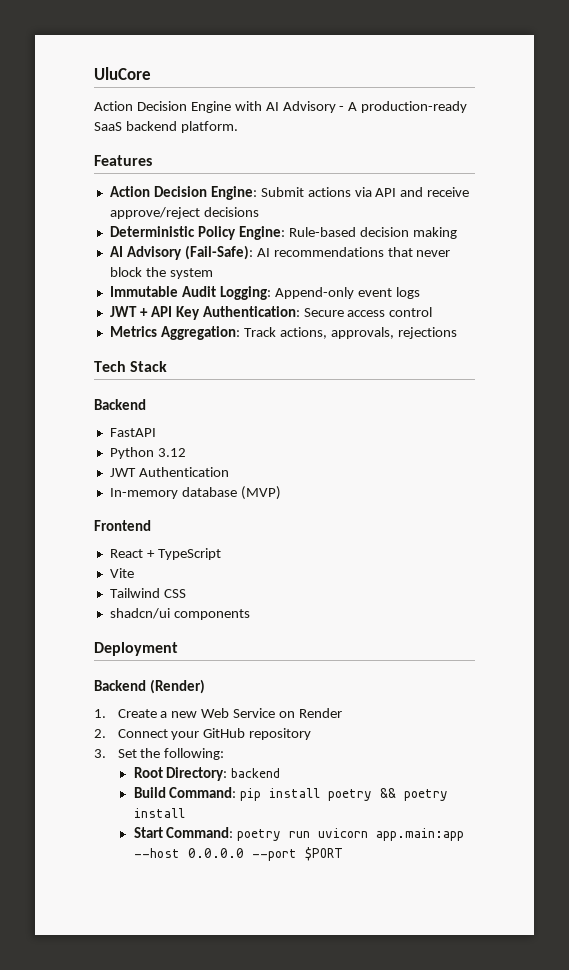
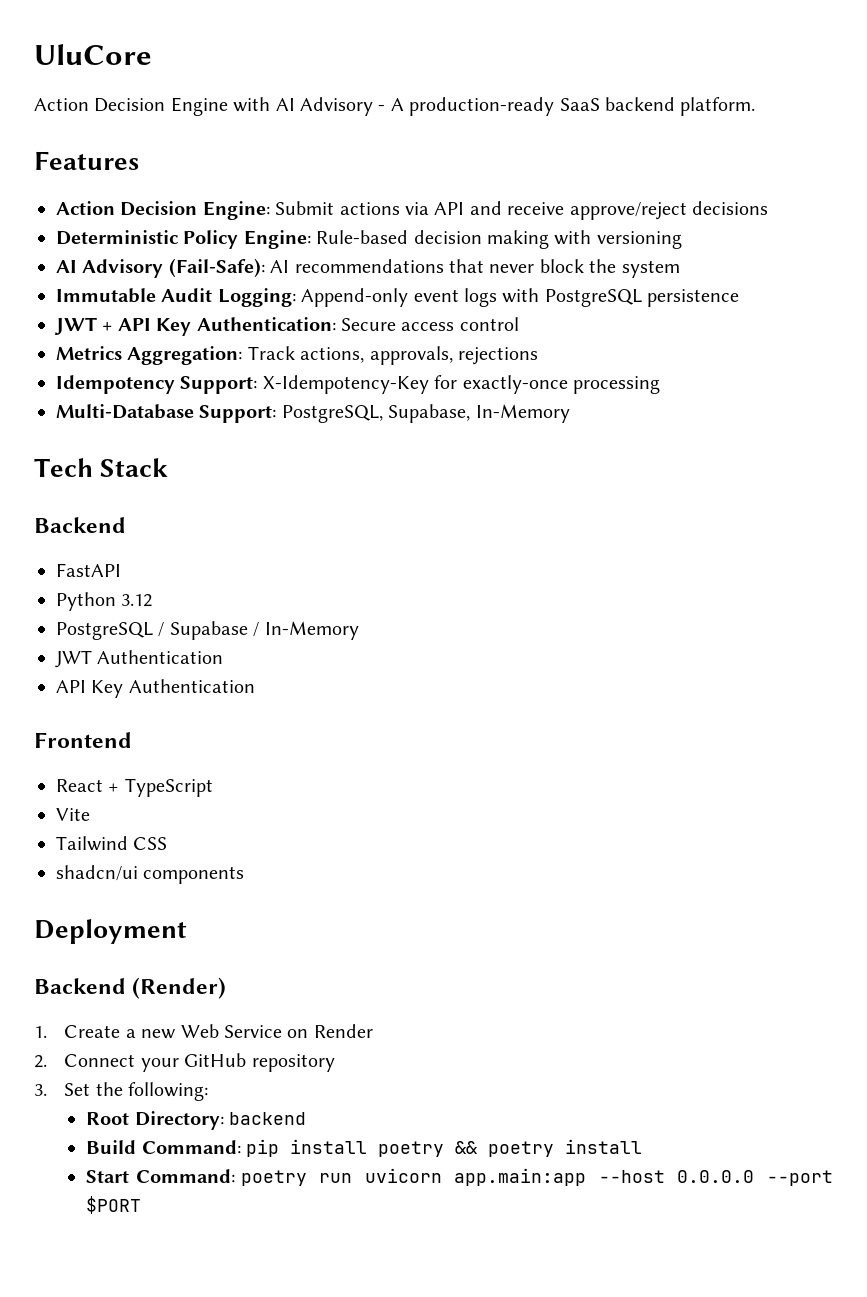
(457, 233) none -> [554,230,682,249] with versioning
(420, 293) none -> [502,288,740,307] with PostgreSQL persistence
(457, 333) none -> [56,375,660,394] [56,404,570,423] // Idempotency Support: X-Idempotency-Key for exactly-once processing // Multi-Database Support: PostgreSQL, Supabase, In-Memory
(186, 452) none -> [56,621,359,640] // PostgreSQL / Supabase / In-Memory
[109,486,281,500] In-memory database (MVP) -> [56,679,255,698] API Key Authentication

